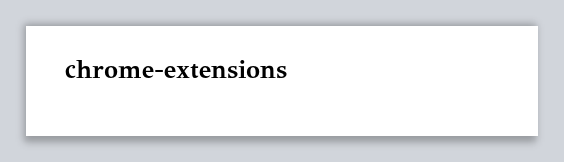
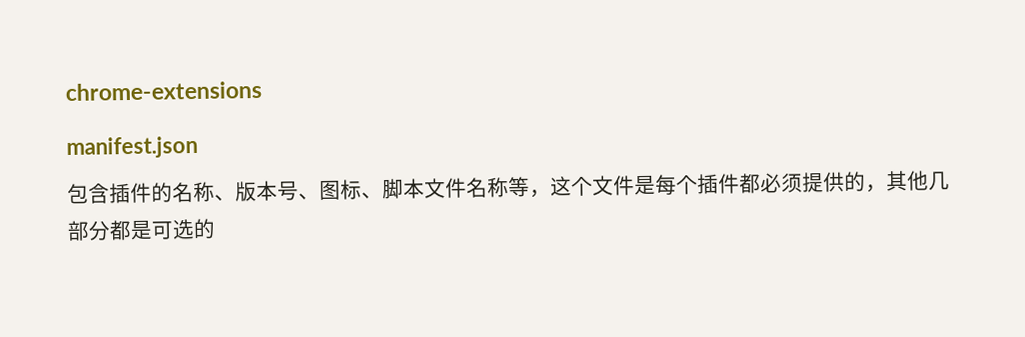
(287, 69) none -> [66,135,198,159] [67,170,950,204] [67,218,216,241] // manifest.json // 包含插件的名称、版本号、图标、脚本文件名称等，这个文件是每个插件都必须提供的，其他几部分都是可选的

